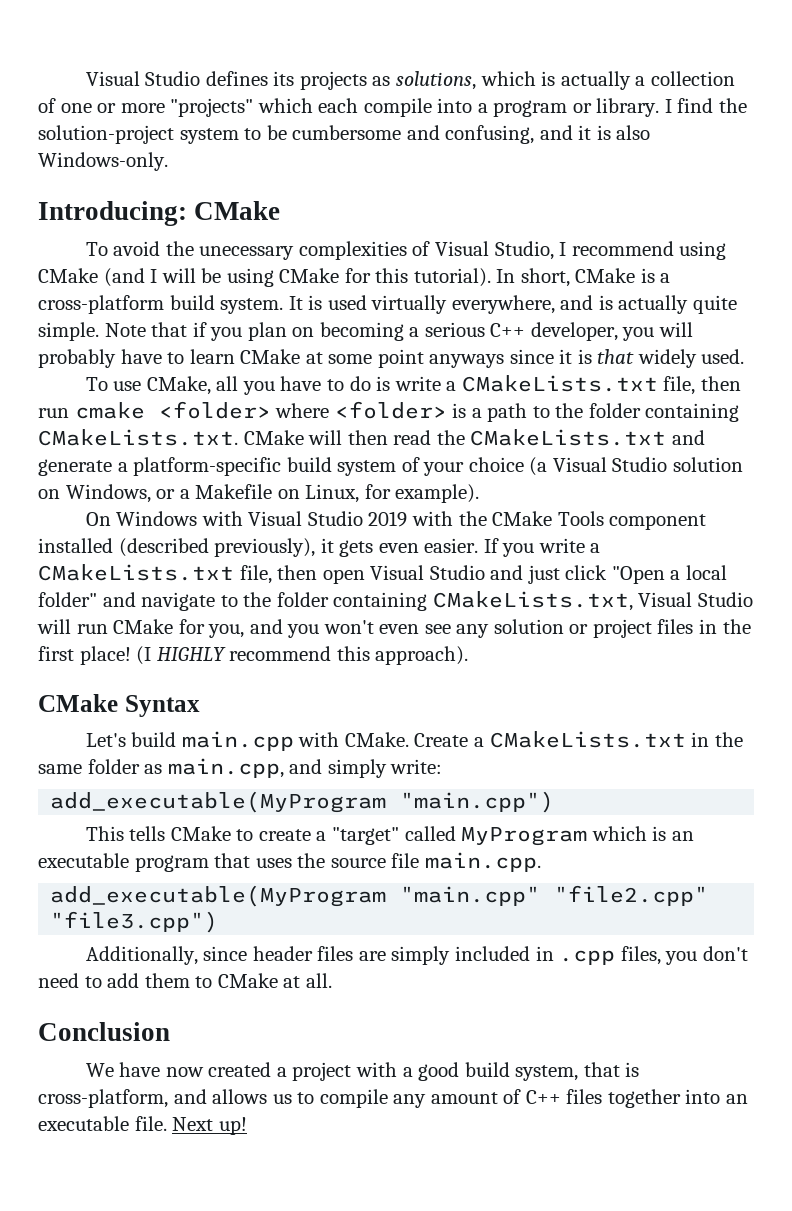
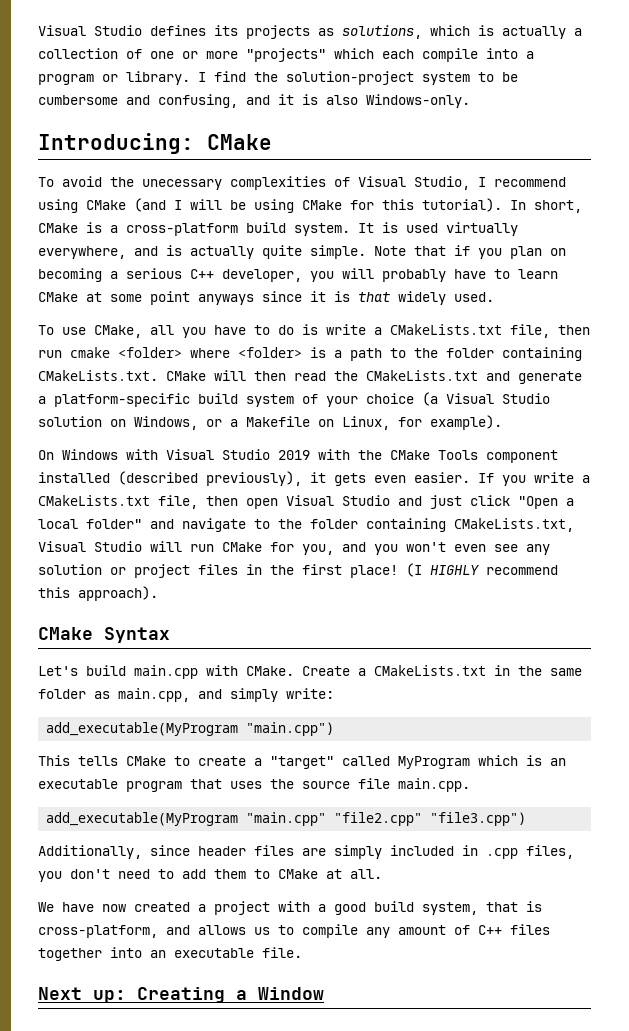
[38,1022,170,1041] // Conclusion -> (382, 874) none
[172,1117,247,1135] Next up! -> [38,987,324,1003] // Next up: Creating a Window

